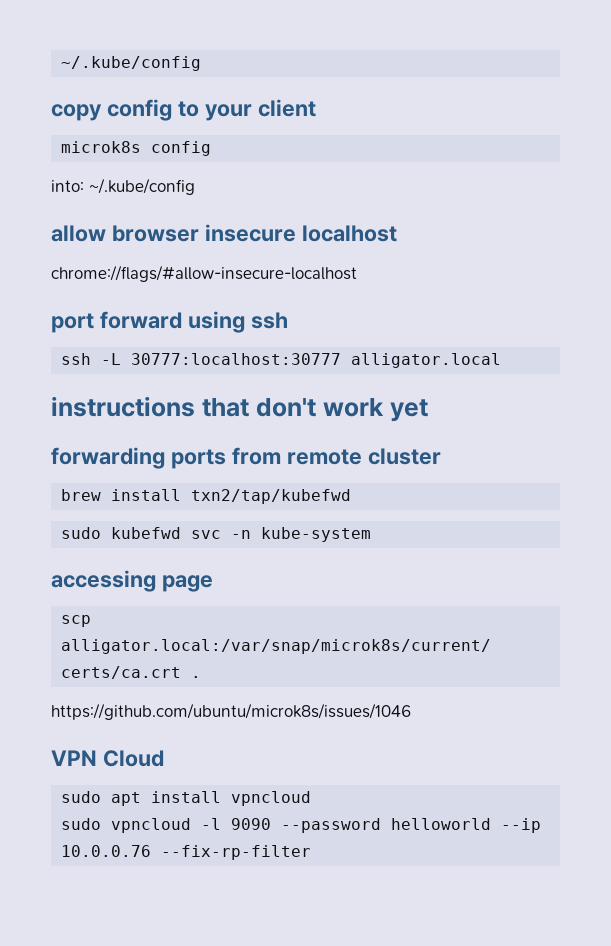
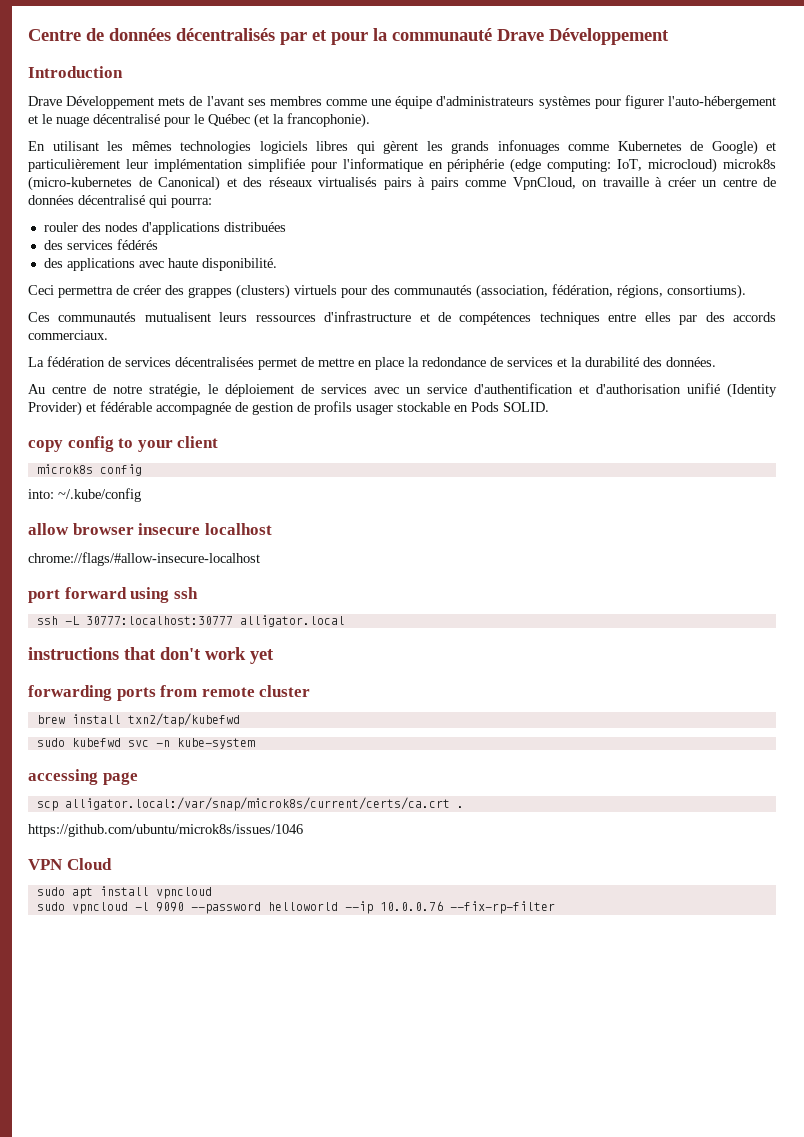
[61,56,202,71] ~/.kube/config -> [28,28,669,45] [28,66,123,78] [28,95,776,109] [28,113,370,128] [28,140,776,155] [28,158,776,173] [28,176,776,191] [28,195,212,208] [43,222,286,235] [43,239,158,250] [43,258,277,271] [28,284,746,299] [28,311,777,325] [28,330,108,340] [28,356,716,370] [28,383,777,398] [28,401,549,416] Centre de données décentralisés par et pour la communauté Drave Développement // Introduction // Drave Développement mets de l'avant ses membres comme une équipe d'administrateurs systèmes pour figurer l'auto-hébergement et le nuage décentralisé pour le Québec (et la francophonie). // En utilisant les mêmes technologies logiciels libres qui gèrent les grands infonuages comme Kubernetes de Google) et particulièrement leur implémentation simplifiée pour l'informatique en périphérie (edge computing: IoT, microcloud) microk8s (micro-kubernetes de Canonical) et des réseaux virtualisés pairs à pairs comme VpnCloud, on travaille à créer un centre de données décentralisé qui pourra: // rouler des nodes d'applications distribuées // des services fédérés // des applications avec haute disponibilité. // Ceci permettra de créer des grappes (clusters) virtuels pour des communautés (association, fédération, régions, consortiums). // Ces communautés mutualisent leurs ressources d'infrastructure et de compétences techniques entre elles par des accords commerciaux. // La fédération de services décentralisées permet de mettre en place la redondance de services et la durabilité des données. // Au centre de notre stratégie, le déploiement de services avec un service d'authentification et d'authorisation unifié (Identity Provider) et fédérable accompagnée de gestion de profils usager stockable en Pods SOLID.

